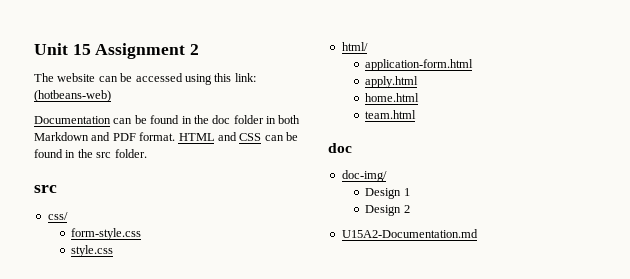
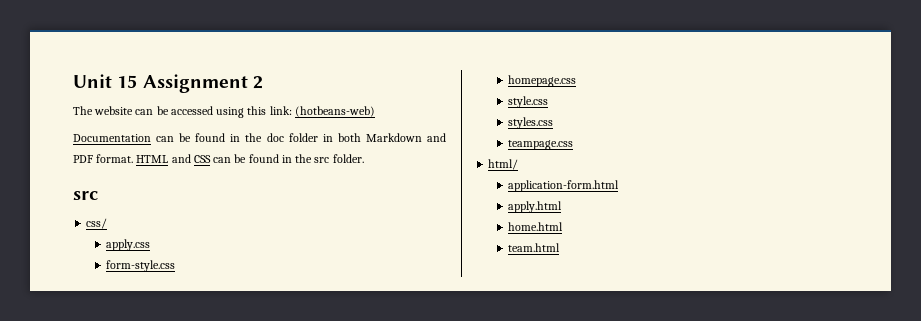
(68, 216) none -> [105,239,150,251] // apply.css
(142, 234) none -> [507,75,576,87] // homepage.css
(114, 251) none -> [507,117,553,129] [507,140,573,150] // styles.css // teampage.css
[328,143,352,153] [341,170,387,182] [365,188,410,199] [365,205,410,216] [341,229,478,238] // doc // doc-img/ // Design 1 // Design 2 // U15A2-Documentation.md -> (560, 247) none

